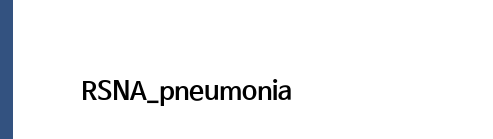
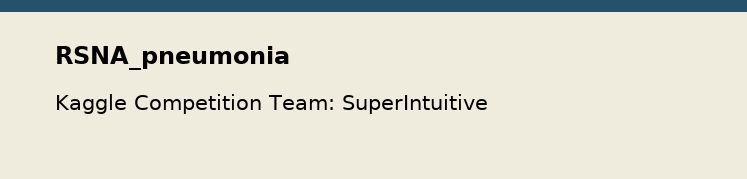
(293, 92) none -> [55,94,488,114] // Kaggle Competition Team: SuperIntuitive

